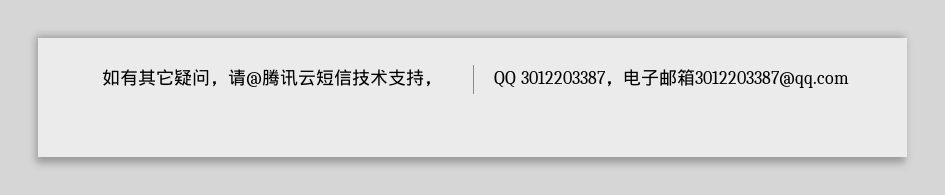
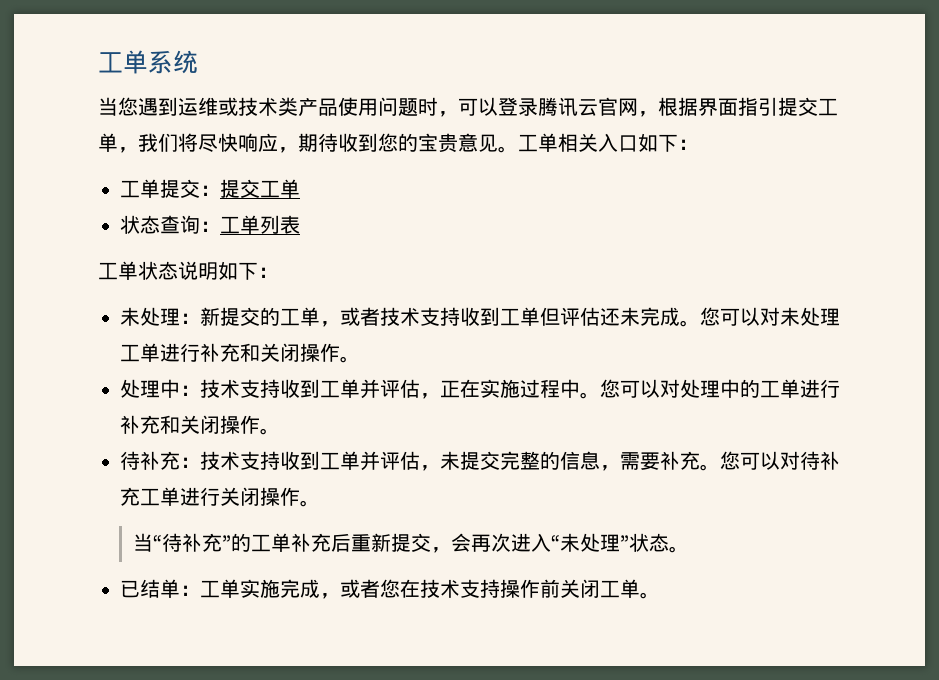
[102,69,849,88] 如有其它疑问，请@腾讯云短信技术支持，QQ 3012203387，电子邮箱3012203387@qq.com -> [98,50,198,74] [98,97,838,117] [98,133,698,153] [120,179,300,198] [120,215,300,234] [98,261,278,280] [120,307,840,327] [120,343,360,363] [120,379,840,399] [120,415,280,435] [120,451,840,471] [120,487,320,507] [133,533,690,553] [120,579,660,599] 工单系统 // 当您遇到运维或技术类产品使用问题时，可以登录腾讯云官网，根据界面指引提交工单，我们将尽快响应，期待收到您的宝贵意见。工单相关入口如下： // 工单提交：提交工单 // 状态查询：工单列表 // 工单状态说明如下： // 未处理：新提交的工单，或者技术支持收到工单但评估还未完成。您可以对未处理工单进行补充和关闭操作。 // 处理中：技术支持收到工单并评估，正在实施过程中。您可以对处理中的工单进行补充和关闭操作。 // 待补充：技术支持收到工单并评估，未提交完整的信息，需要补充。您可以对待补充工单进行关闭操作。 // 当“待补充”的工单补充后重新提交，会再次进入“未处理”状态。 // 已结单：工单实施完成，或者您在技术支持操作前关闭工单。

